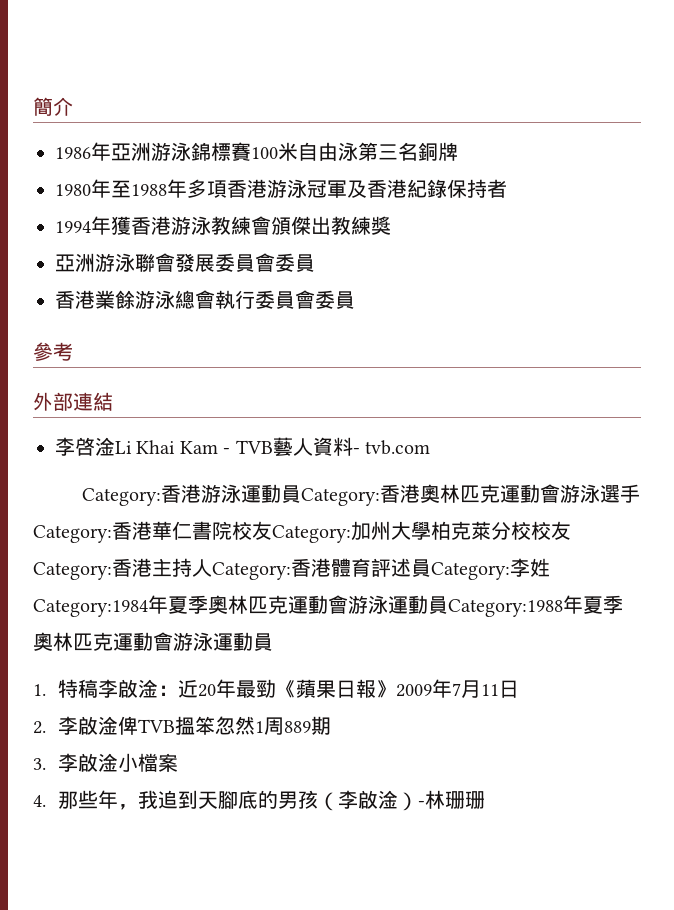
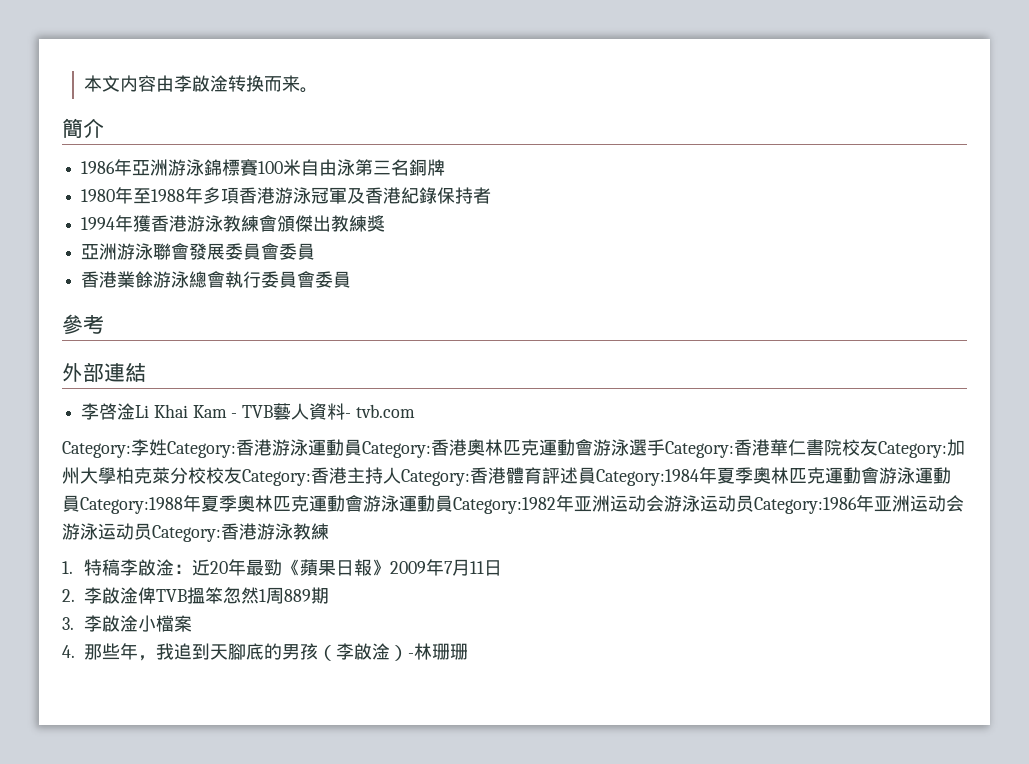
(33, 106) none -> [83,75,318,93] 本文内容由李啟淦转换而来。 //
(161, 497) none -> [131,439,236,458] 李姓Category:
[431,558,550,580] Category:李姓 -> (596, 475) none
(273, 642) none -> [453,495,964,514] [62,523,329,542] Category:1982年亚洲运动会游泳运动员Category:1986年亚洲运动会游泳运动员Category:香港游泳教練

